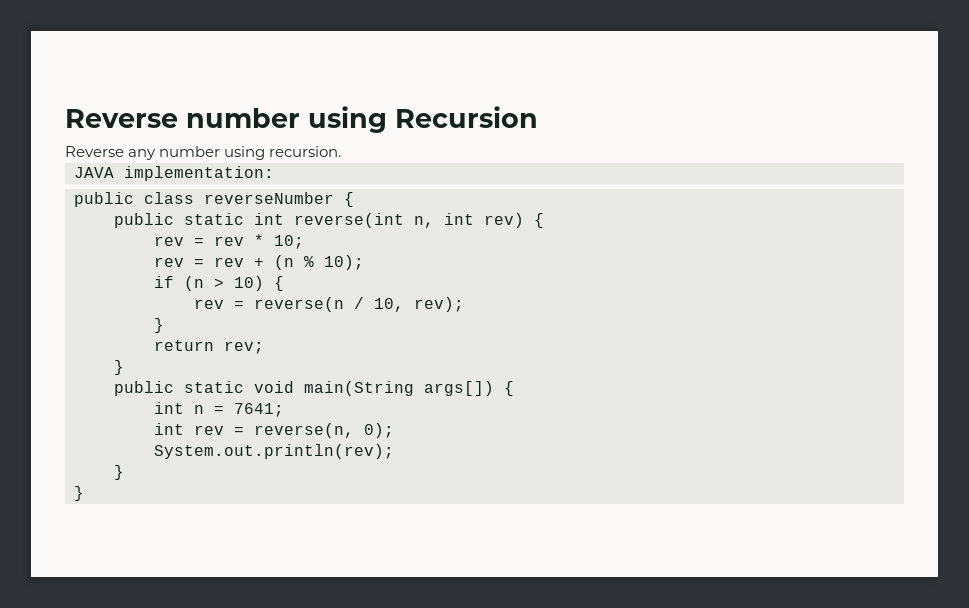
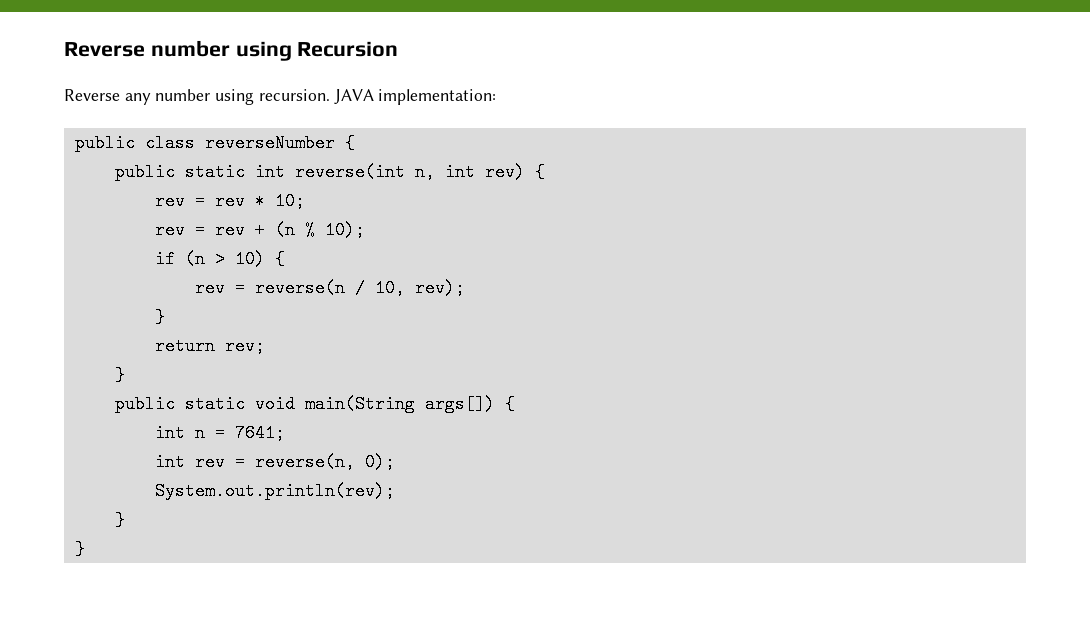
(342, 151) // -> (330, 95) none

